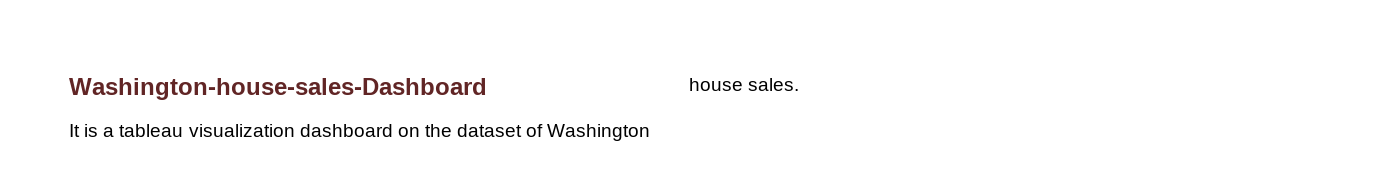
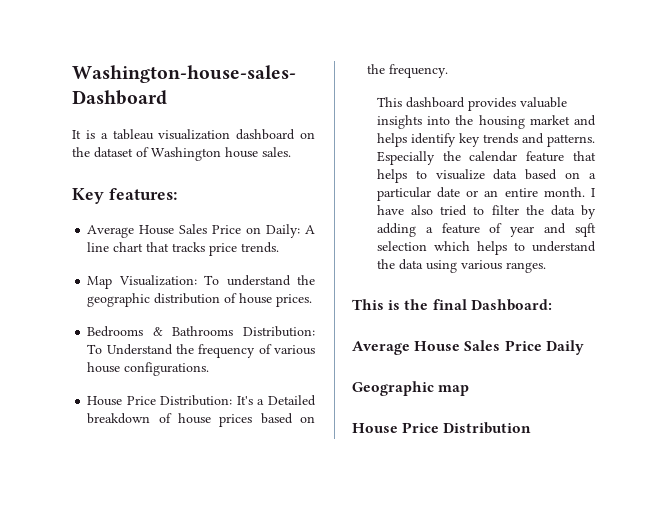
(800, 84) none -> [72,188,177,204] [87,224,315,238] [87,242,280,256] [87,275,315,289] [87,293,313,307] [87,326,315,337] [87,344,315,358] [87,362,210,376] [87,395,316,406] [87,413,315,427] [367,64,449,78] [376,97,567,111] [376,115,596,129] [376,133,595,147] [376,151,596,165] [376,169,596,183] [376,187,595,201] [376,205,596,219] [376,223,596,237] [376,241,596,255] [376,259,546,273] [352,299,552,311] [352,340,584,355] [352,381,470,396] [352,422,532,434] // Key features: // Average House Sales Price on Daily: A line chart that tracks price trends. // Map Visualization: To understand the geographic distribution of house prices. // Bedrooms & Bathrooms Distribution: To Understand the frequency of various house configurations. // House Price Distribution: It's a Detailed breakdown of house prices based on the frequency. // This dashboard provides valuable insights into the housing market and helps identify key trends and patterns. Especially the calendar feature that helps to visualize data based on a particular date or an entire month. I have also tried to filter the data by adding a feature of year and sqft selection which helps to understand the data using various ranges. // This is the final Dashboard: // Average House Sales Price Daily // Geographic map // House Price Distribution

